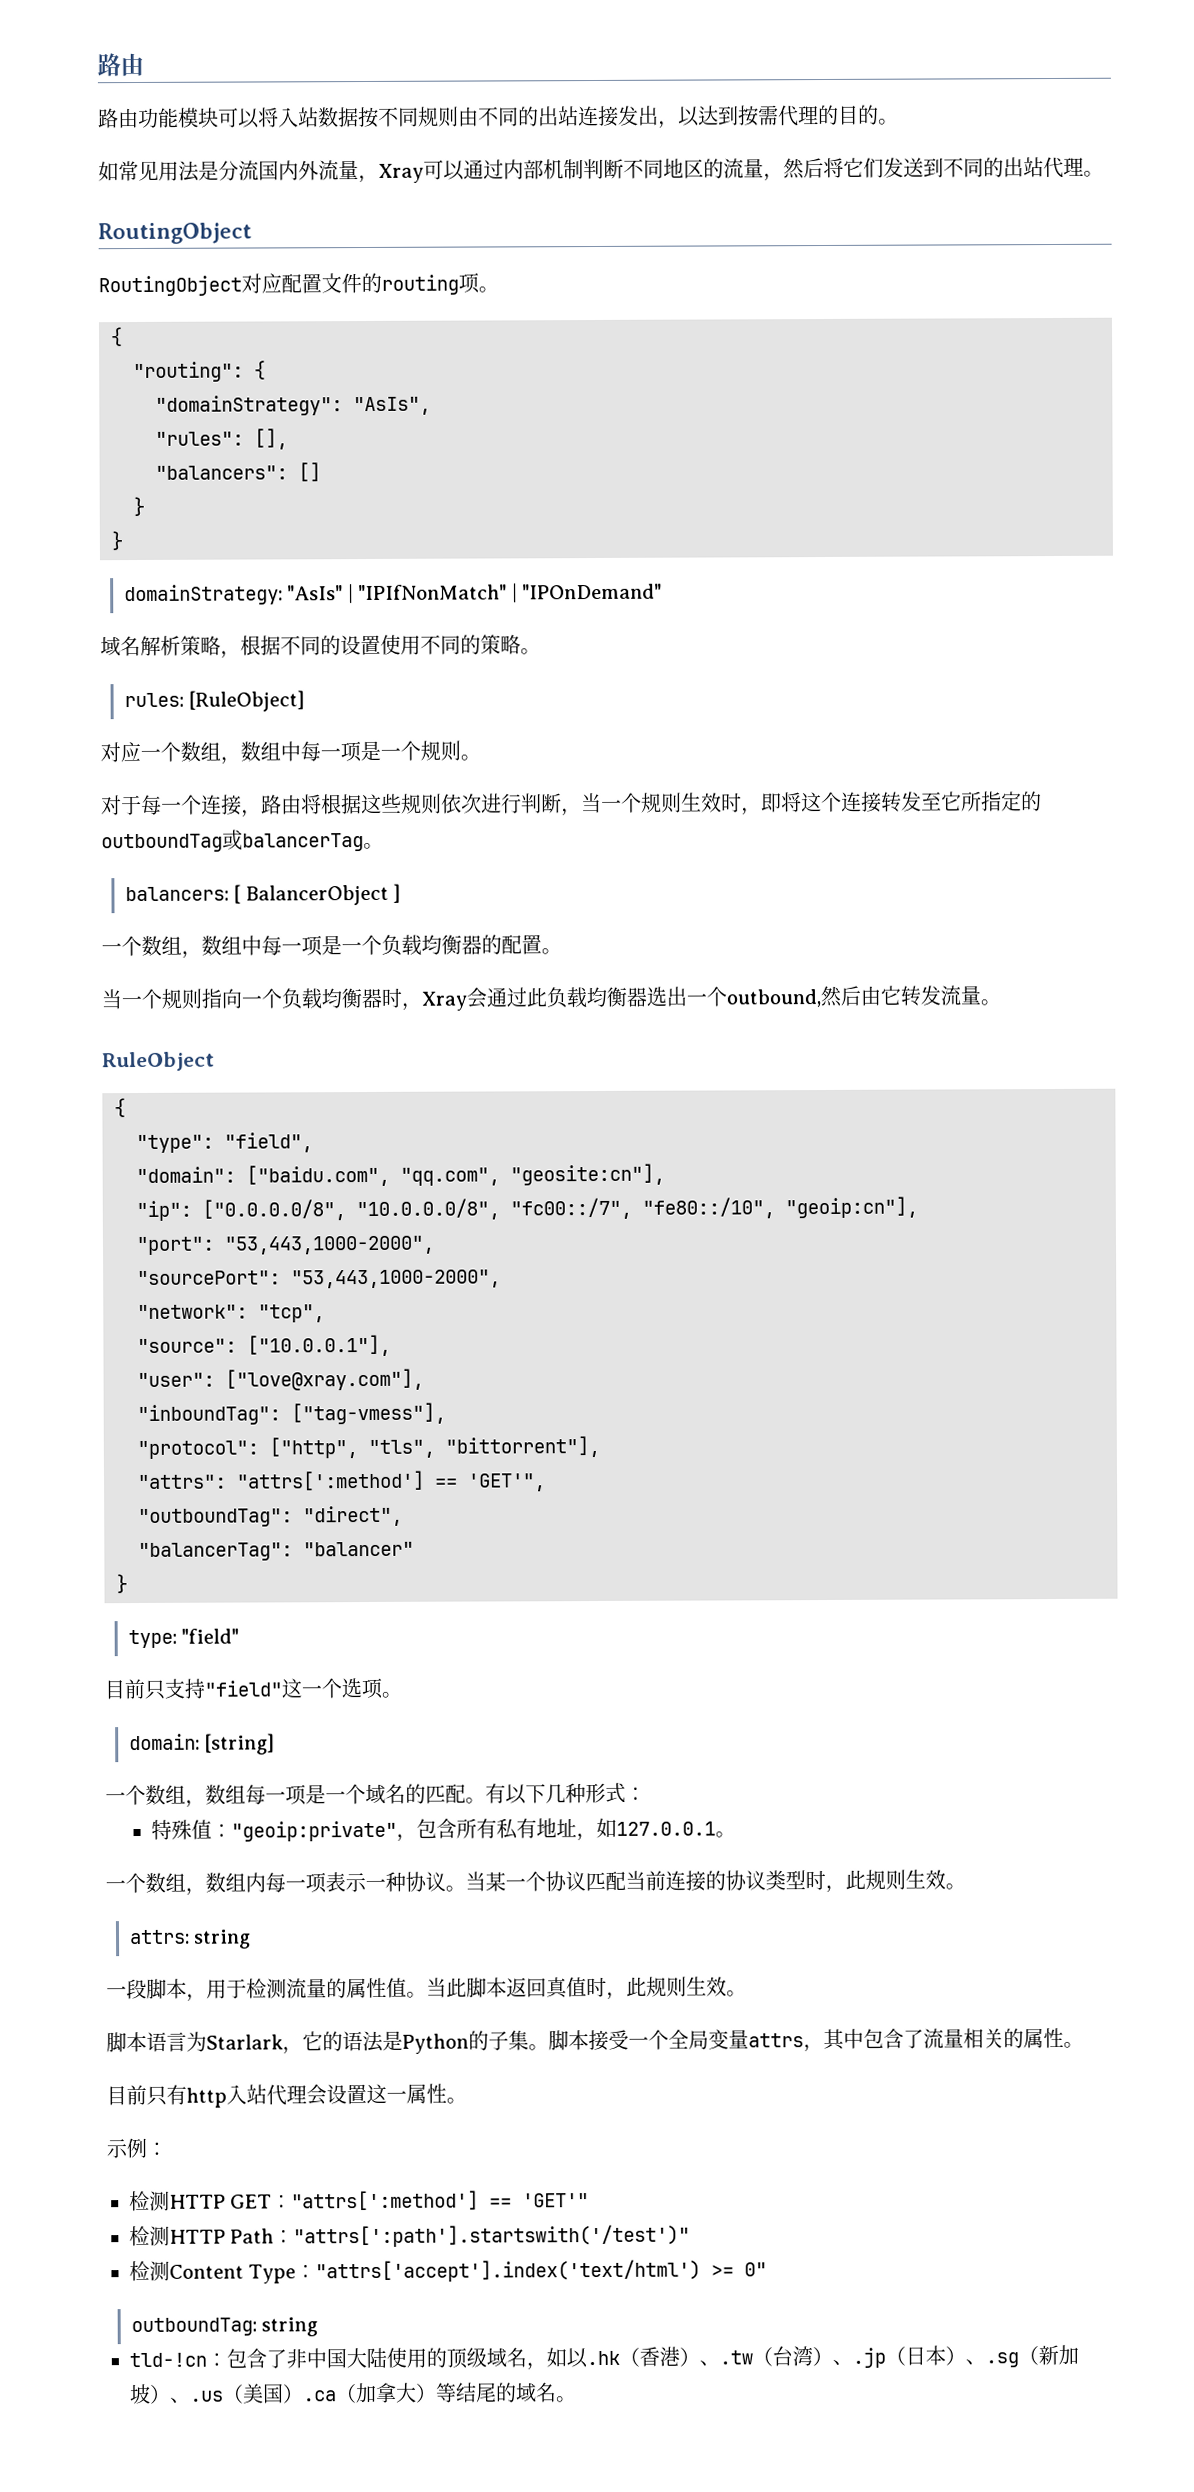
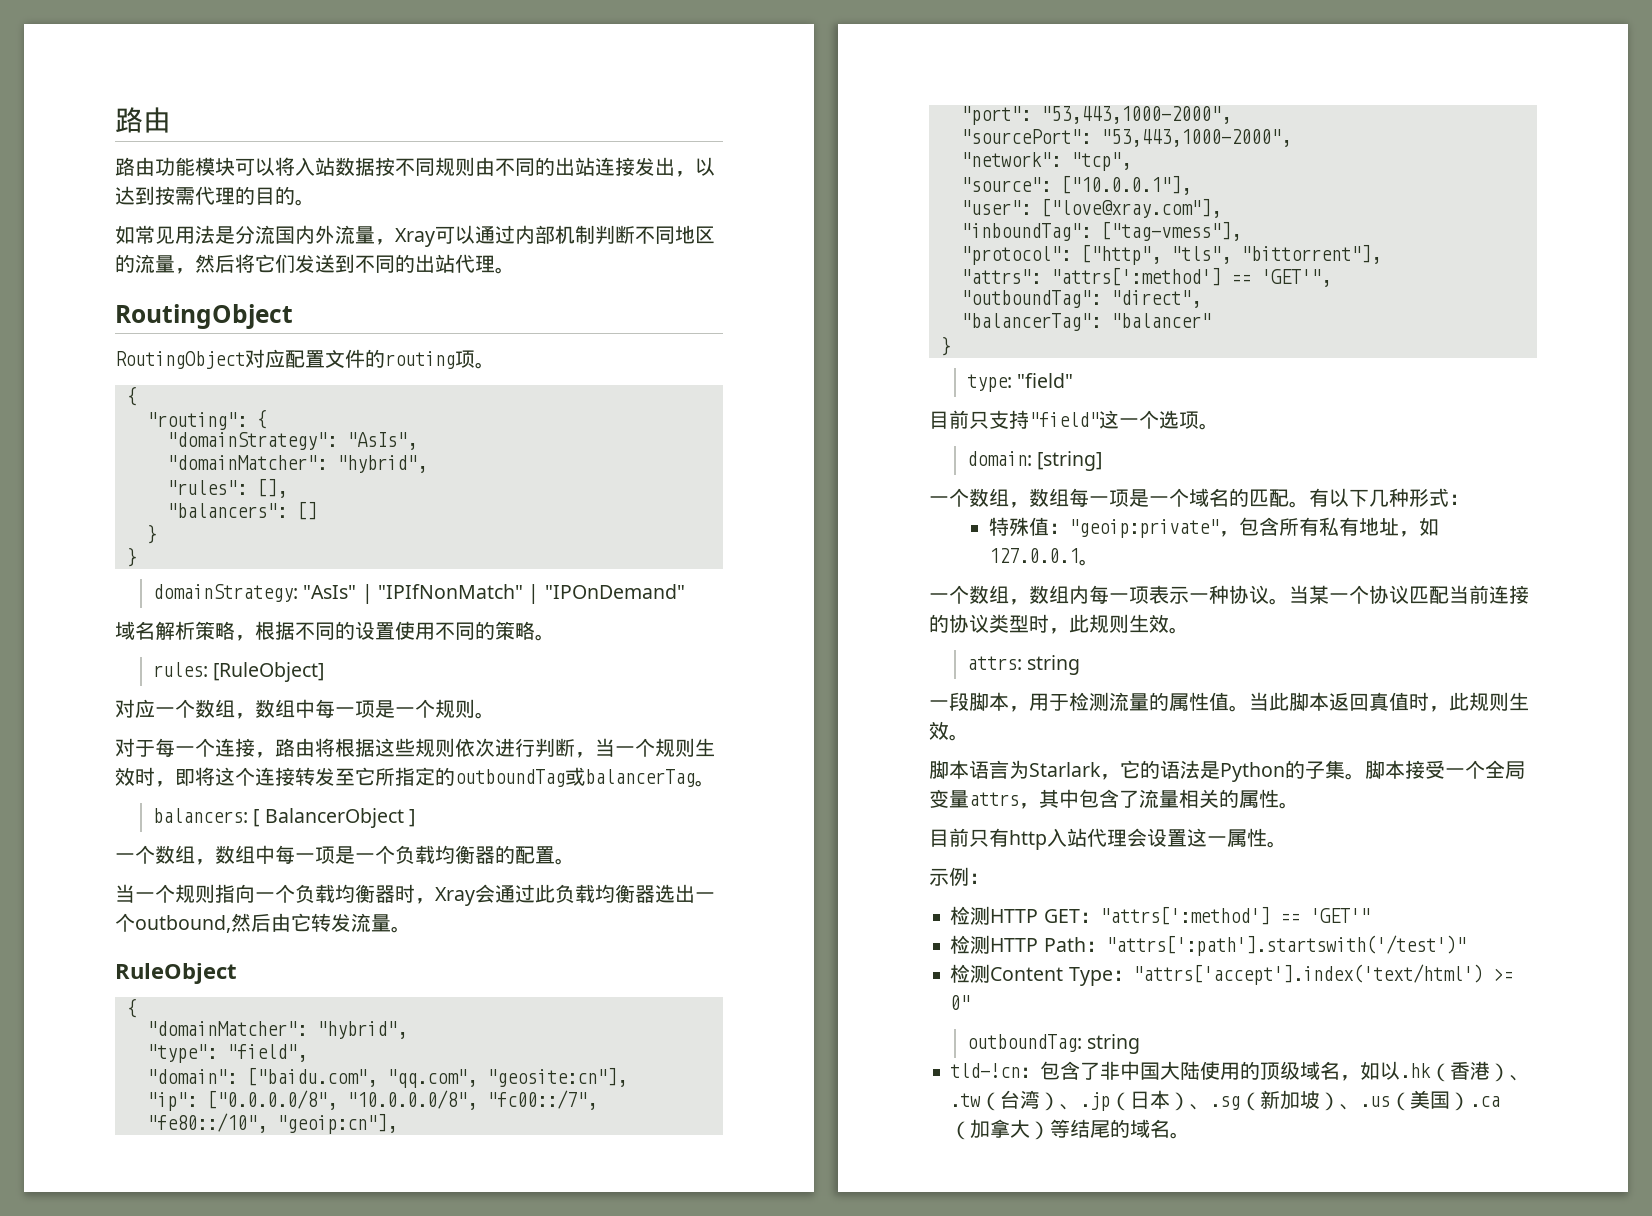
(431, 406) none -> [166,455,427,473] // "domainMatcher": "hybrid",
(126, 1108) none -> [146,1021,407,1039] // "domainMatcher": "hybrid",

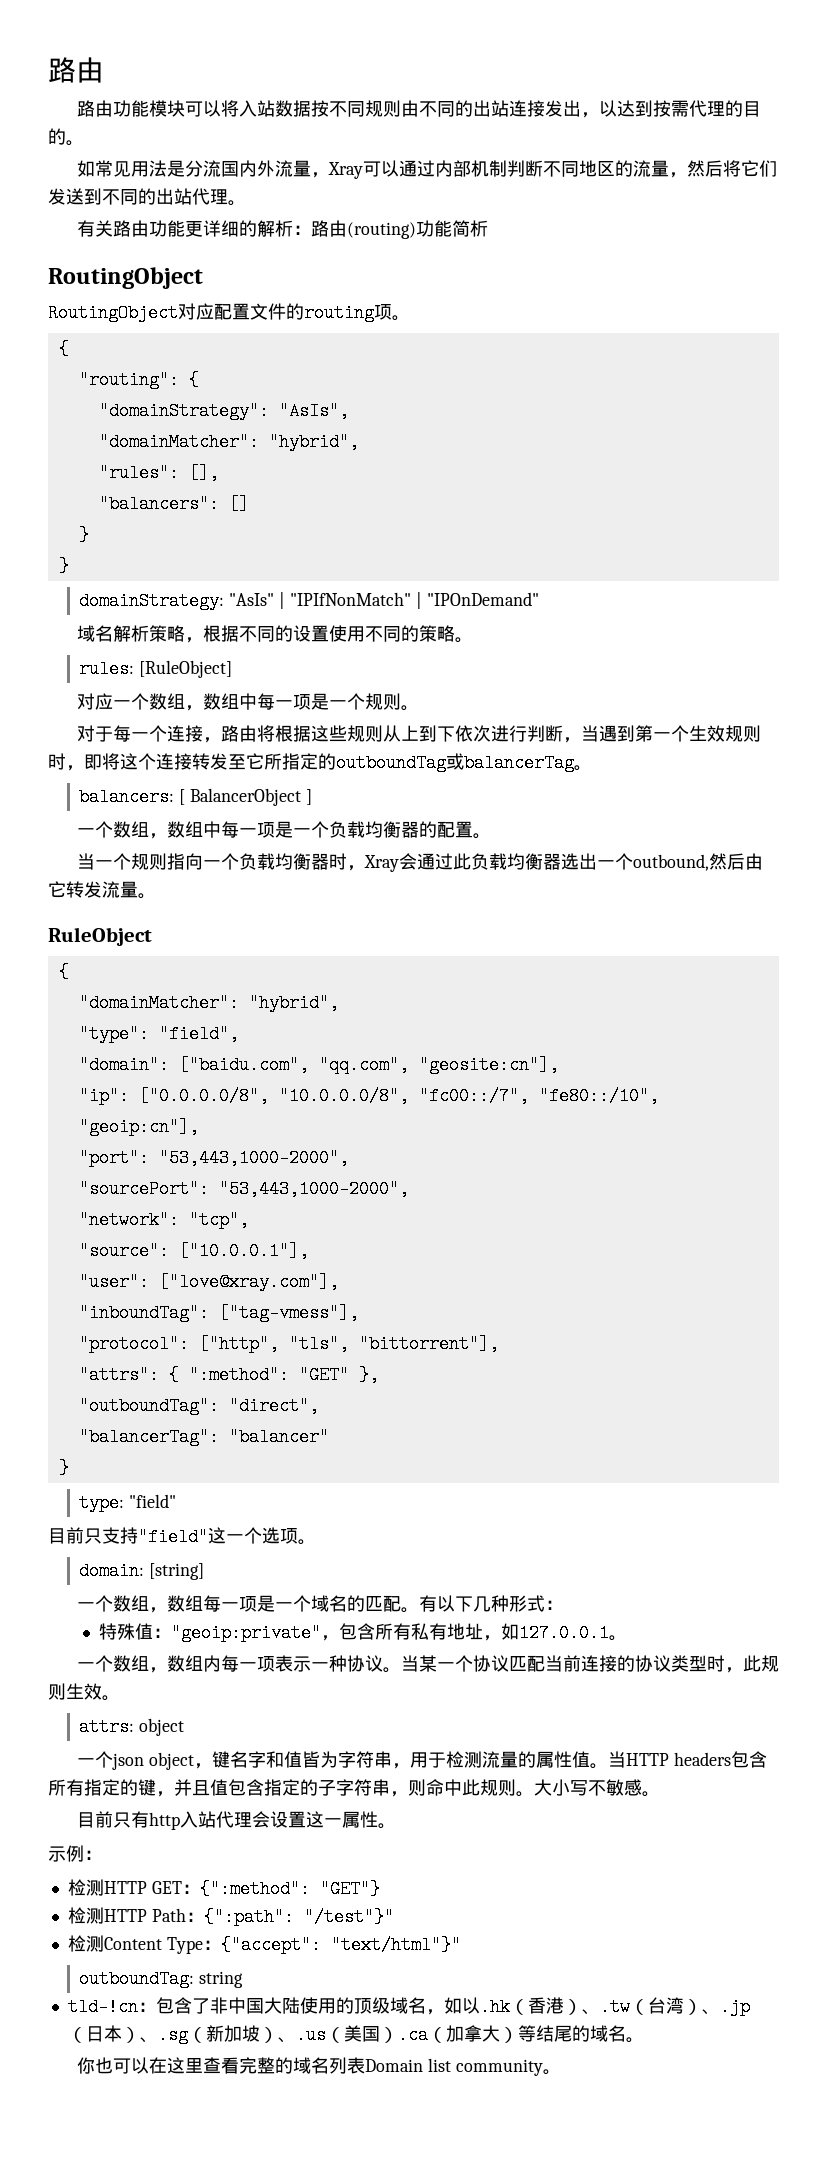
(515, 270) none -> [76,220,488,239] // 有关路由功能更详细的解析：路由(routing)功能简析
(455, 747) none -> [382,725,455,742] 从上到下
[615,738,715,757] [115,767,135,786] 一个规则生效 -> [598,725,761,742] 遇到第一个生效规则
[1050,267,1331,287] "attrs[':method'] == 'GET'", -> [168,1366,379,1384] { ":method": "GET" },
[1027,655,1081,675] [929,692,1009,711] string // 一段脚本 -> [139,1718,185,1736] [76,1751,392,1770] object // 一个json object，键名字和值皆为字符串
[1269,692,1529,712] [929,721,969,741] [929,760,1525,782] [929,789,1279,809] 此脚本返回真值时，此规则生效。 // 脚本语言为Starlark，它的语法是Python的子集。脚本接受一个全局变量attrs，其中包含了流量相关的属性 -> [625,1751,767,1768] [48,1779,642,1797] HTTP headers包含所有指定的键，并且值包含指定的子字符串，则命中此规则。大小写不敏感
[1099,906,1370,925] "attrs[':method'] == 'GET'" -> [199,1880,380,1898] {":method": "GET"}
[1105,935,1466,956] "attrs[':path'].startswith('/test')" -> [203,1908,394,1926] {":path": "/test"}"
[1132,964,1513,985] [950,995,971,1010] "attrs['accept'].index('text/html') >= 0" -> [220,1936,461,1954] {"accept": "text/html"}"
(1191, 1135) none -> [76,2057,561,2076] // 你也可以在这里查看完整的域名列表Domain list community。

